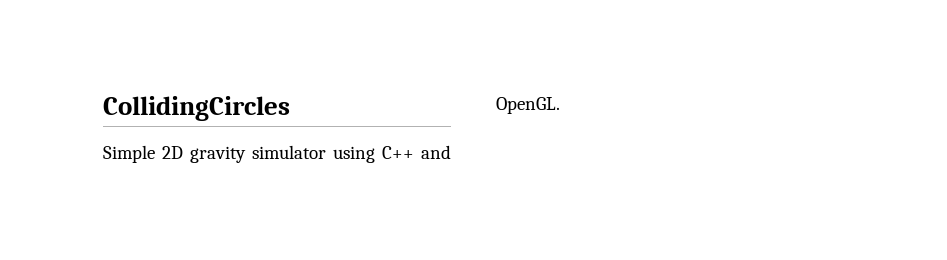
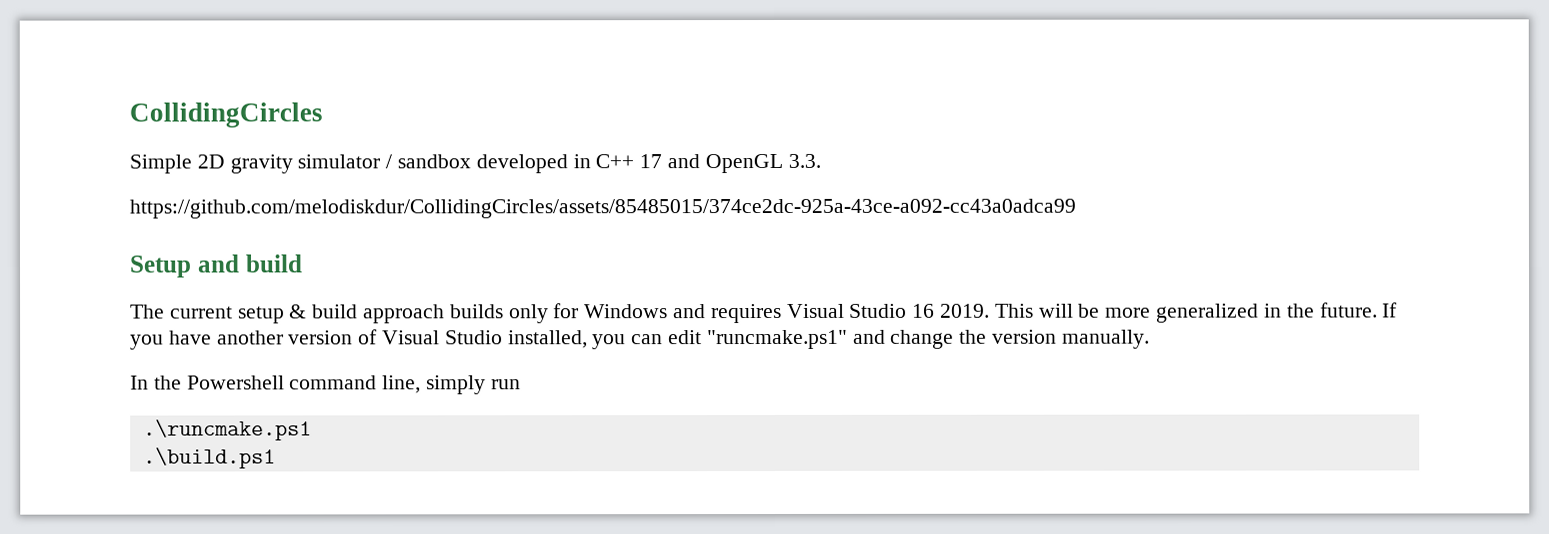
[333,145,451,163] [496,97,560,114] using C++ and OpenGL. -> [385,153,821,174] [129,198,1076,219] [129,254,303,278] [130,302,1399,324] [130,329,1150,350] [130,375,521,395] [142,419,312,441] [142,447,276,469] / sandbox developed in C++ 17 and OpenGL 3.3. // https://github.com/melodiskdur/CollidingCircles/assets/85485015/374ce2dc-925a-43ce-a092-cc43a0adca99 // Setup and build // The current setup & build approach builds only for Windows and requires Visual Studio 16 2019. This will be more generalized in the future. If you have another version of Visual Studio installed, you can edit "runcmake.ps1" and change the version manually. // In the Powershell command line, simply run // .\runcmake.ps1 // .\build.ps1

